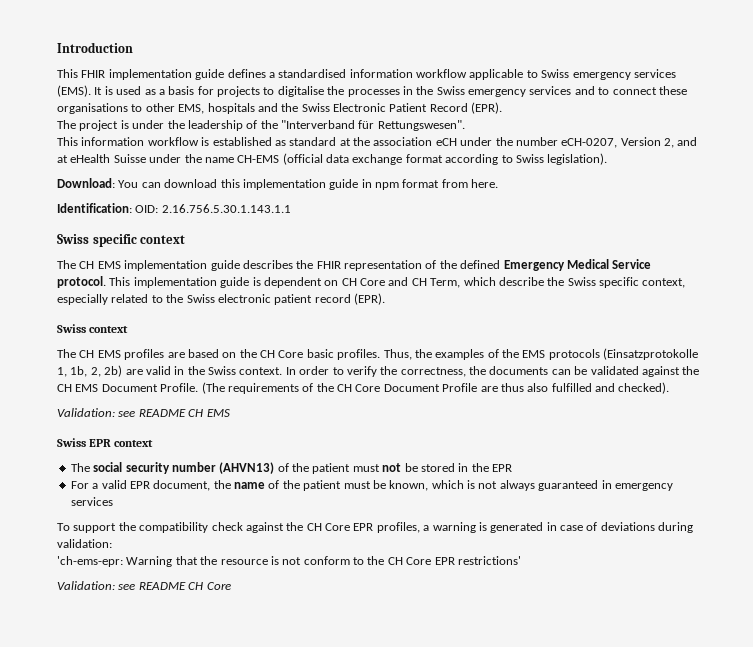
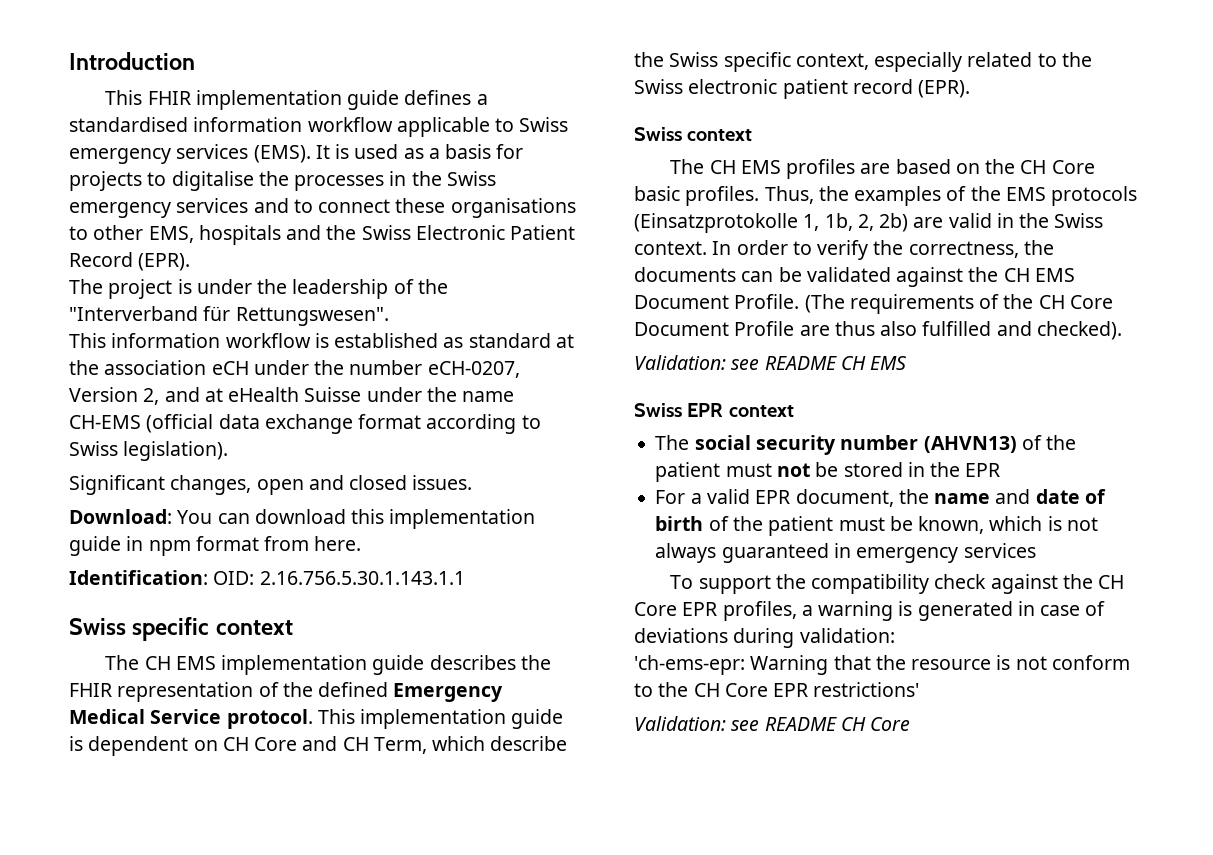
(608, 159) none -> [69,475,473,495] // Significant changes, open and closed issues.
(265, 485) none -> [995,489,1106,504] [655,516,704,531] and date of birth

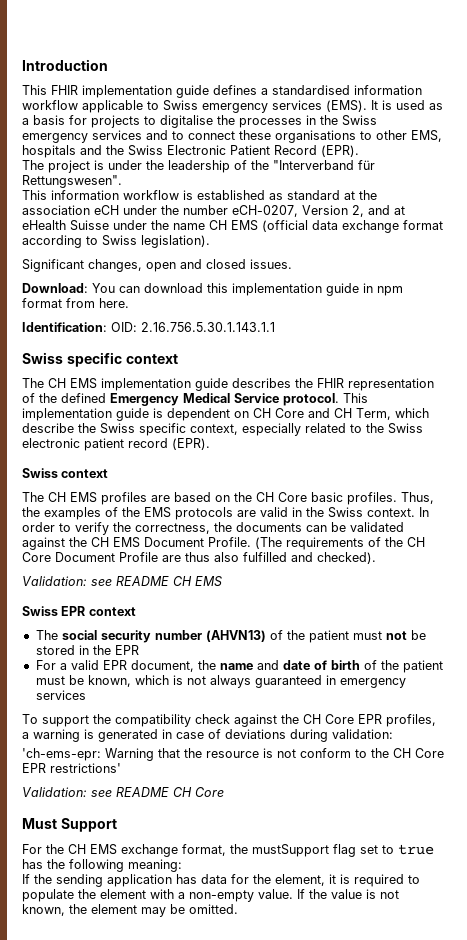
[69,415,141,429] CH-EMS -> [209,220,258,231] CH EMS
[634,213,909,233] (Einsatzprotokolle 1, 1b, 2, 2b) -> (233, 513) none
(911, 724) none -> [22,818,117,832] [22,844,434,857] [22,859,182,872] [22,874,420,887] [22,889,399,902] [22,904,238,917] // Must Support // For the CH EMS exchange format, the mustSupport flag set to true has the following meaning: // If the sending application has data for the element, it is required to populate the element with a non-empty value. If the value is not known, the element may be omitted.

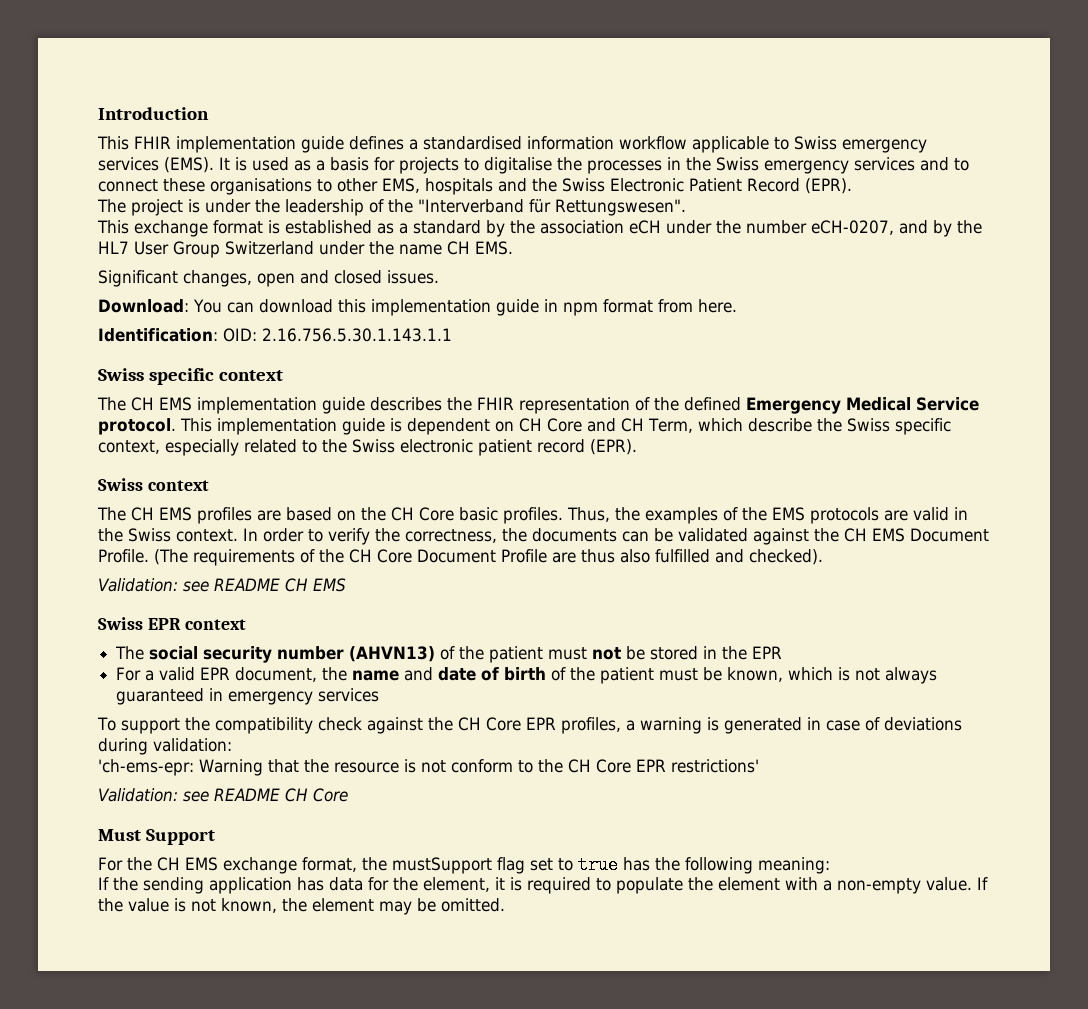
[51,190,179,200] information workflow -> [134,220,263,237] exchange format
[287,190,355,200] standard at -> [399,220,505,237] a standard by
[302,205,405,217] [22,220,443,233] [22,235,210,248] Version 2, and at eHealth Suisse under the name CH EMS (official data exchange format according to Swiss legislation). -> [899,220,982,237] [98,241,513,258] and by the HL7 User Group Switzerland under the name CH EMS.

